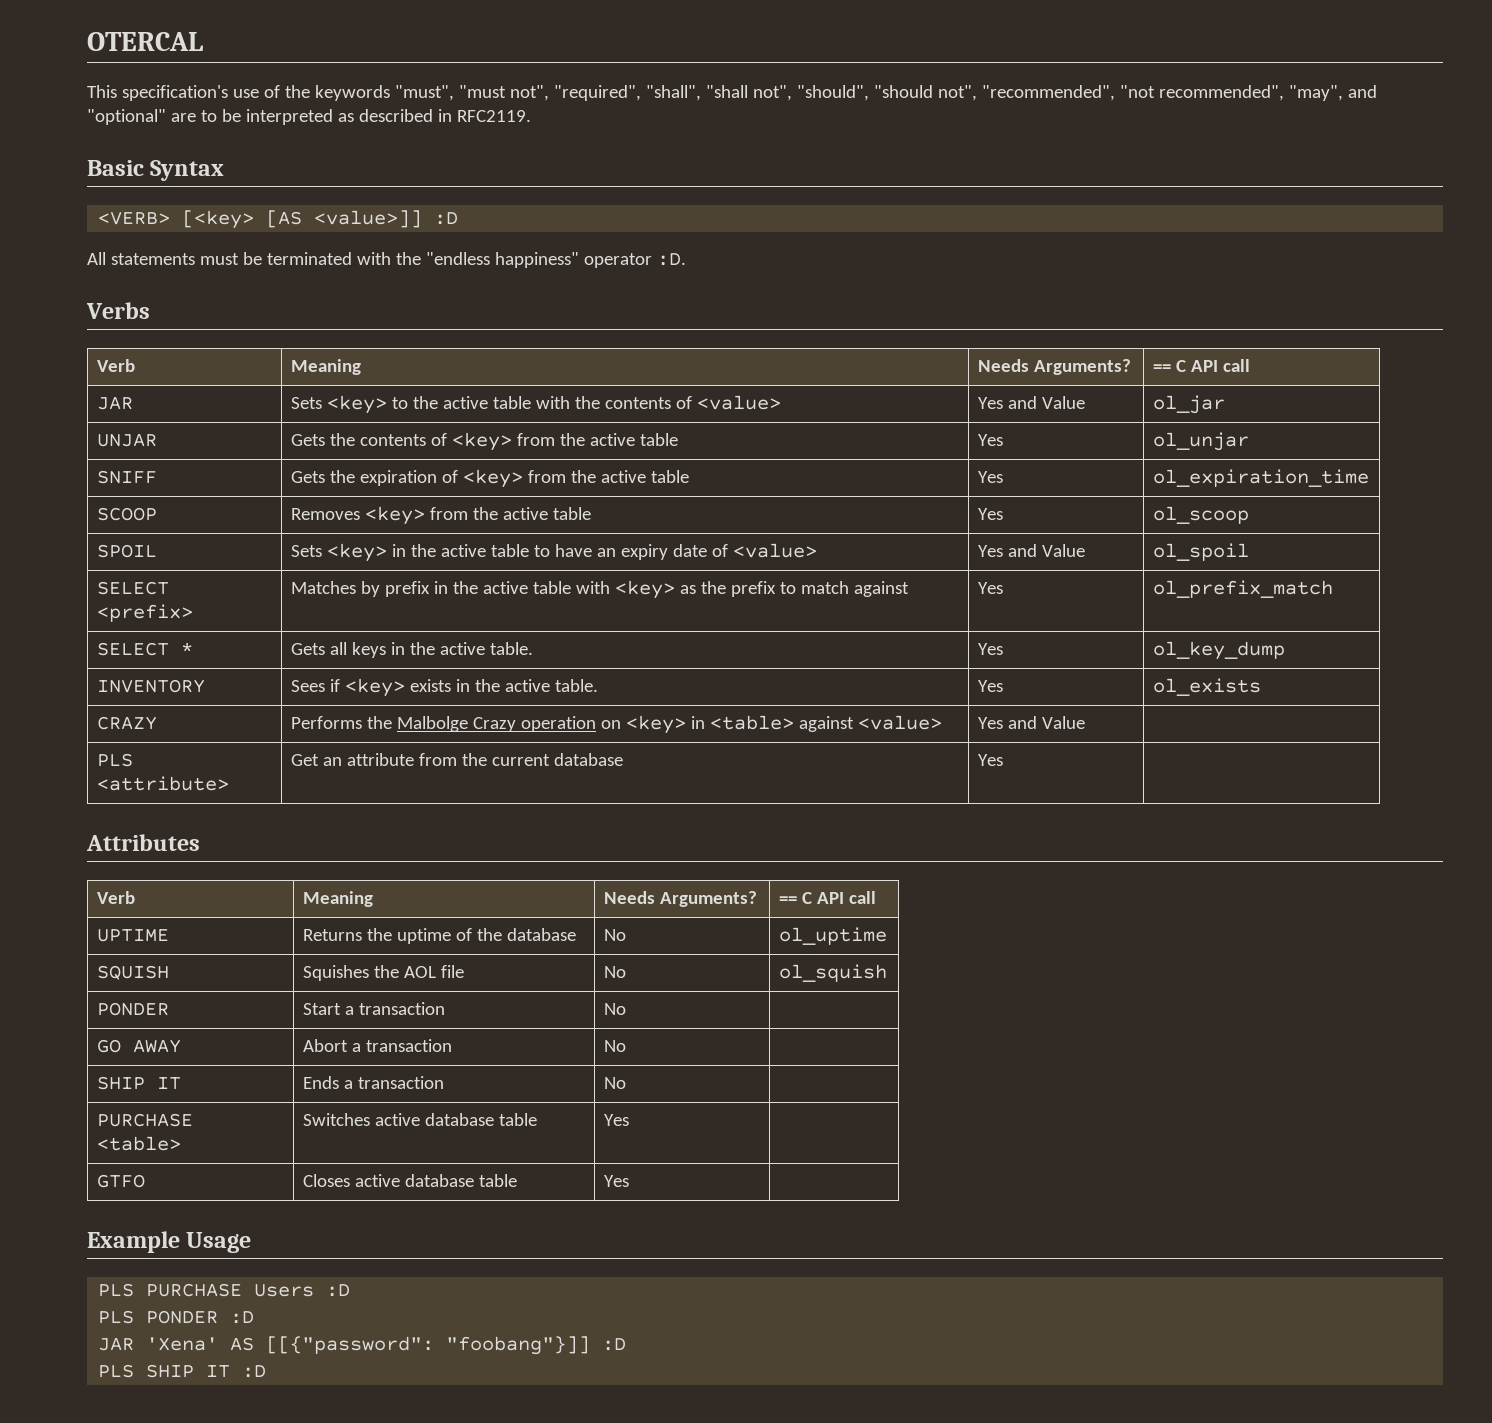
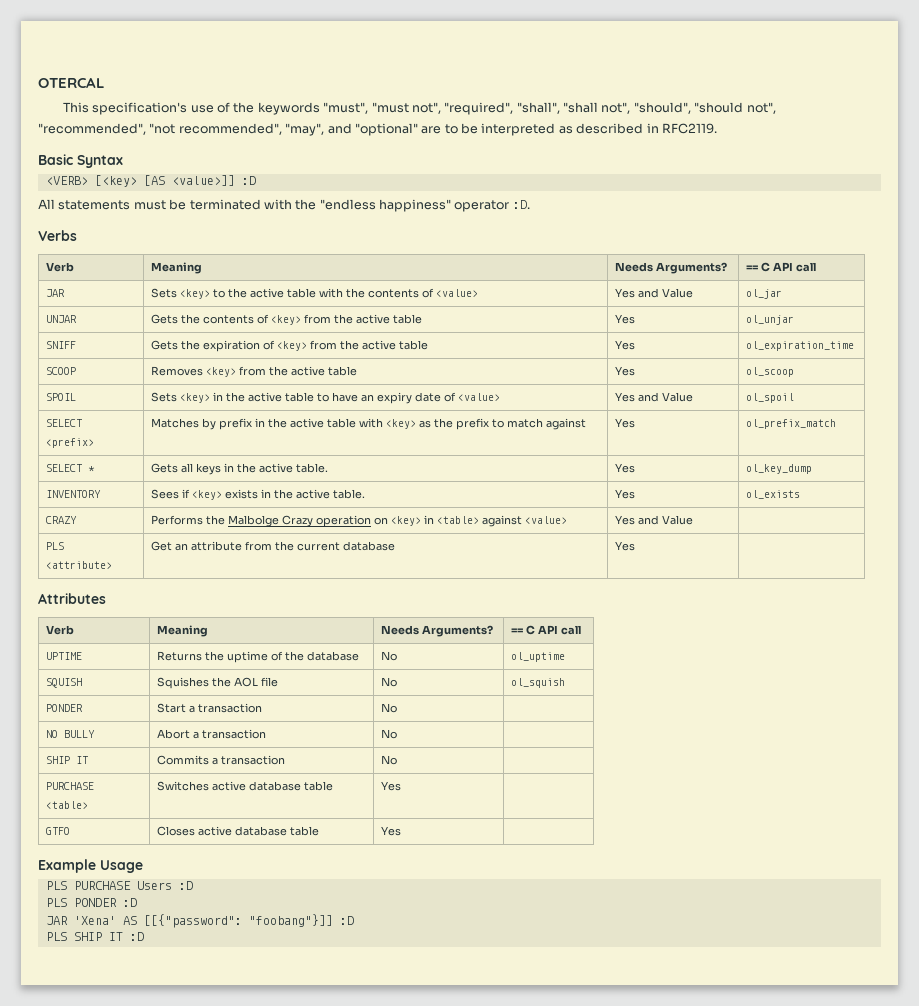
[96,1039,181,1053] GO AWAY -> [46,730,96,738] NO BULLY
[302,1076,339,1089] Ends -> [157,755,210,765] Commits

